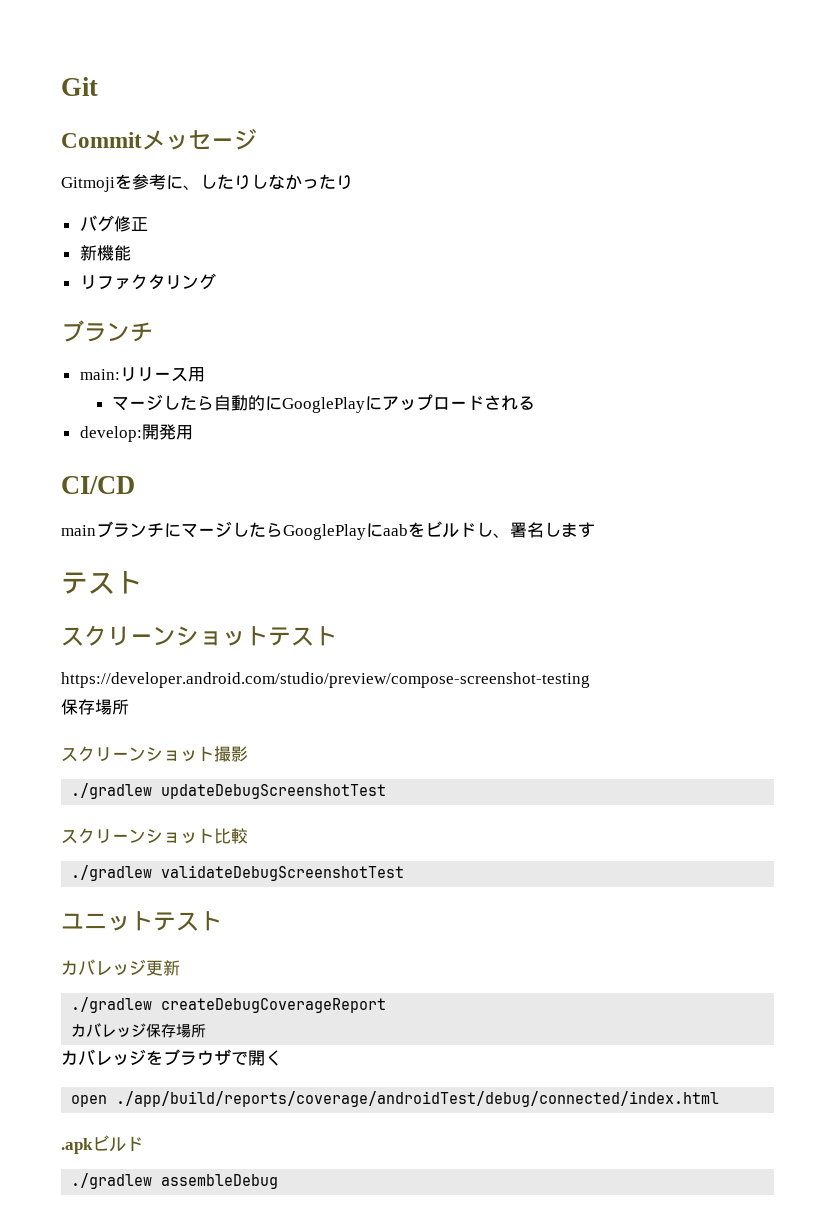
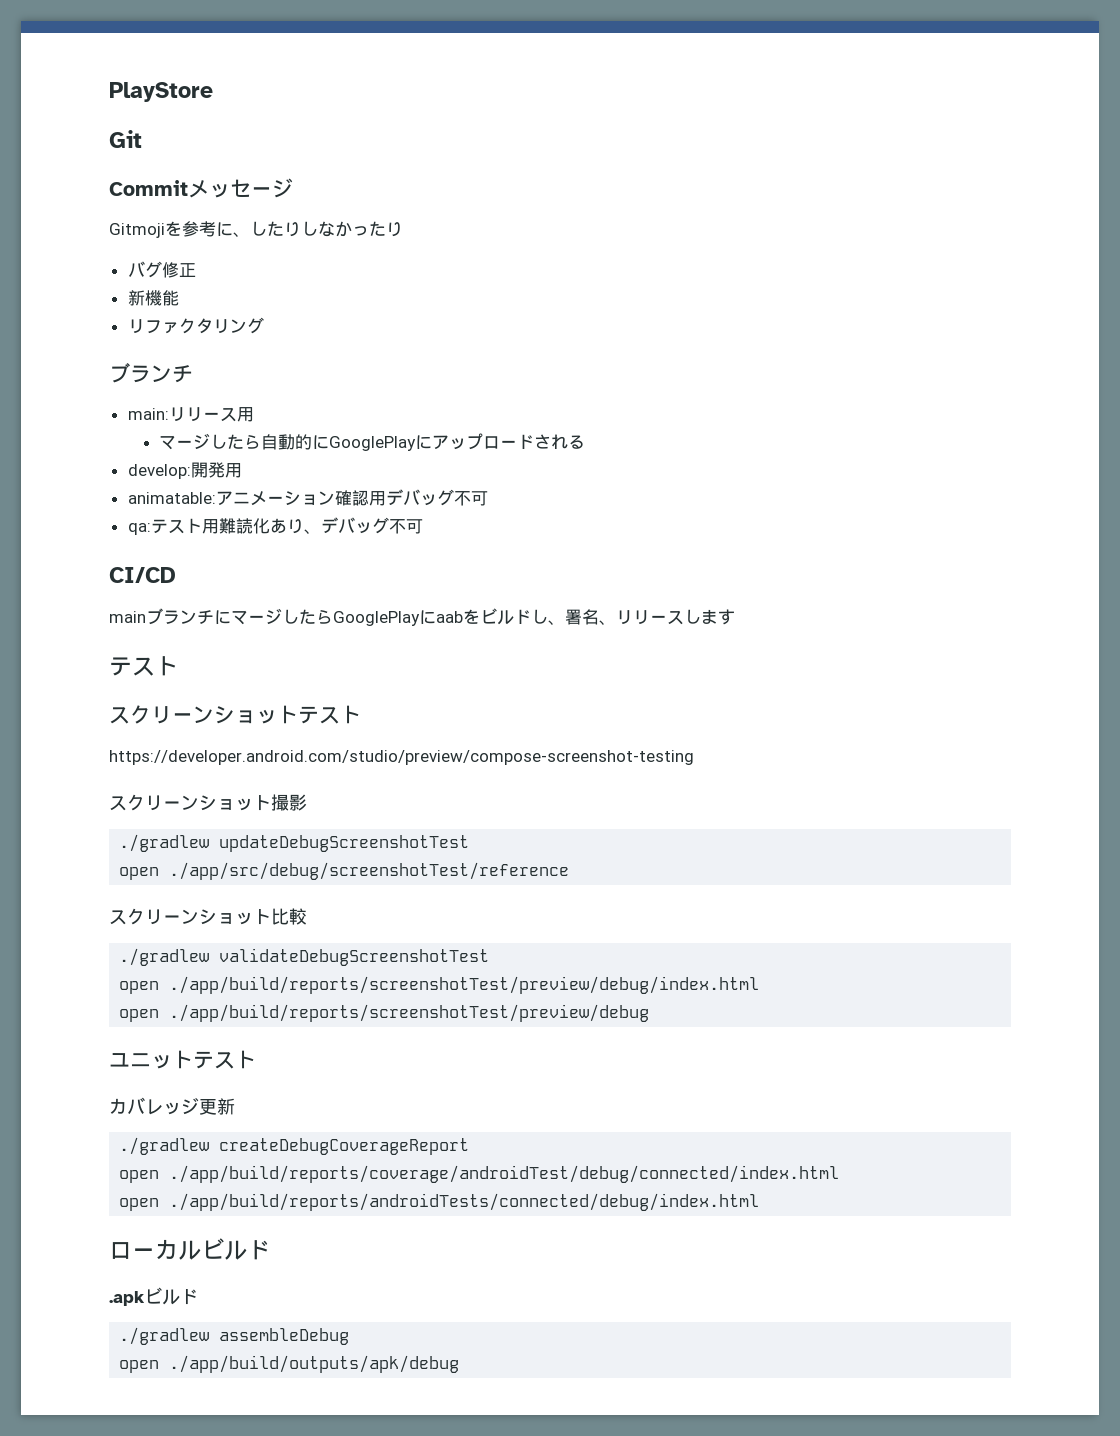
(61, 86) none -> [109,82,213,102] PlayStore //
(193, 432) none -> [127,489,488,506] [127,517,423,535] // animatable:アニメーション確認用デバッグ不可 // qa:テスト用難読化あり、デバッグ不可
(544, 530) none -> [599,610,684,625] 、リリース
[61,699,129,715] // 保存場所 -> (694, 757) none
(387, 791) none -> [119,862,570,880] // open ./app/src/debug/screenshotTest/reference
(405, 873) none -> [119,976,760,994] [119,1004,650,1022] // open ./app/build/reports/screenshotTest/preview/debug/index.html // open ./app/build/reports/screenshotTest/preview/debug
[71,1023,207,1038] [61,1049,282,1066] [71,1091,720,1107] カバレッジ保存場所 // カバレッジをブラウザで開く // open ./app/build/reports/coverage/androidTest/debug/connected/index.html -> [119,1165,840,1183] [119,1193,760,1211] [109,1238,270,1260] open ./app/build/reports/coverage/androidTest/debug/connected/index.html // open ./app/build/reports/androidTests/connected/debug/index.html // ローカルビルド
(279, 1181) none -> [119,1355,460,1373] // open ./app/build/outputs/apk/debug

